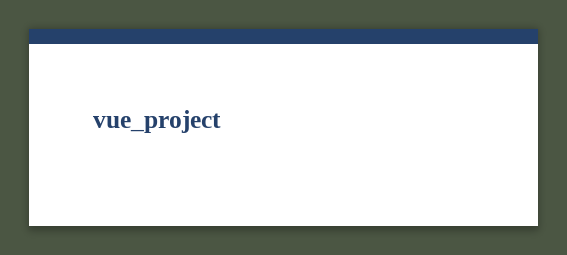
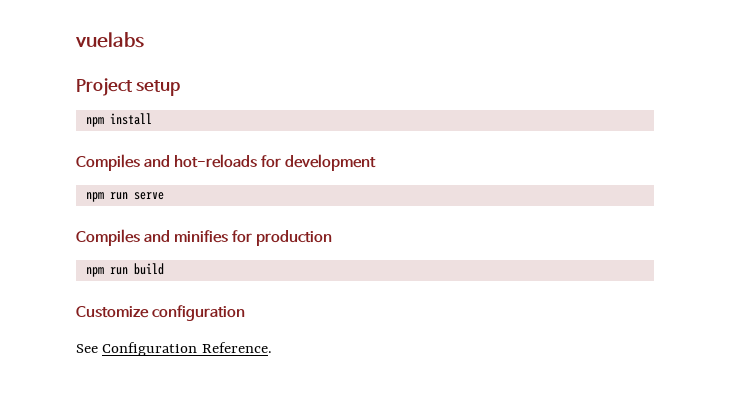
[93,110,221,133] vue_project -> [75,32,144,48] [76,78,181,96] [85,113,152,127] [76,154,376,171] [85,192,164,202] [76,229,332,246] [85,263,164,277] [76,305,245,321] [76,342,272,356] vuelabs // Project setup // npm install // Compiles and hot-reloads for development // npm run serve // Compiles and minifies for production // npm run build // Customize configuration // See Configuration Reference.

